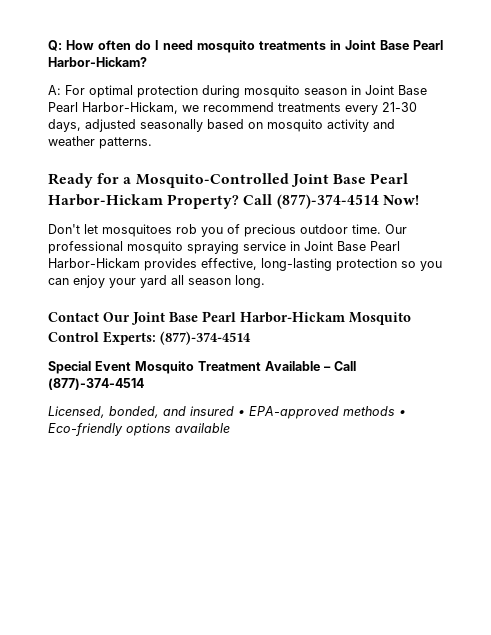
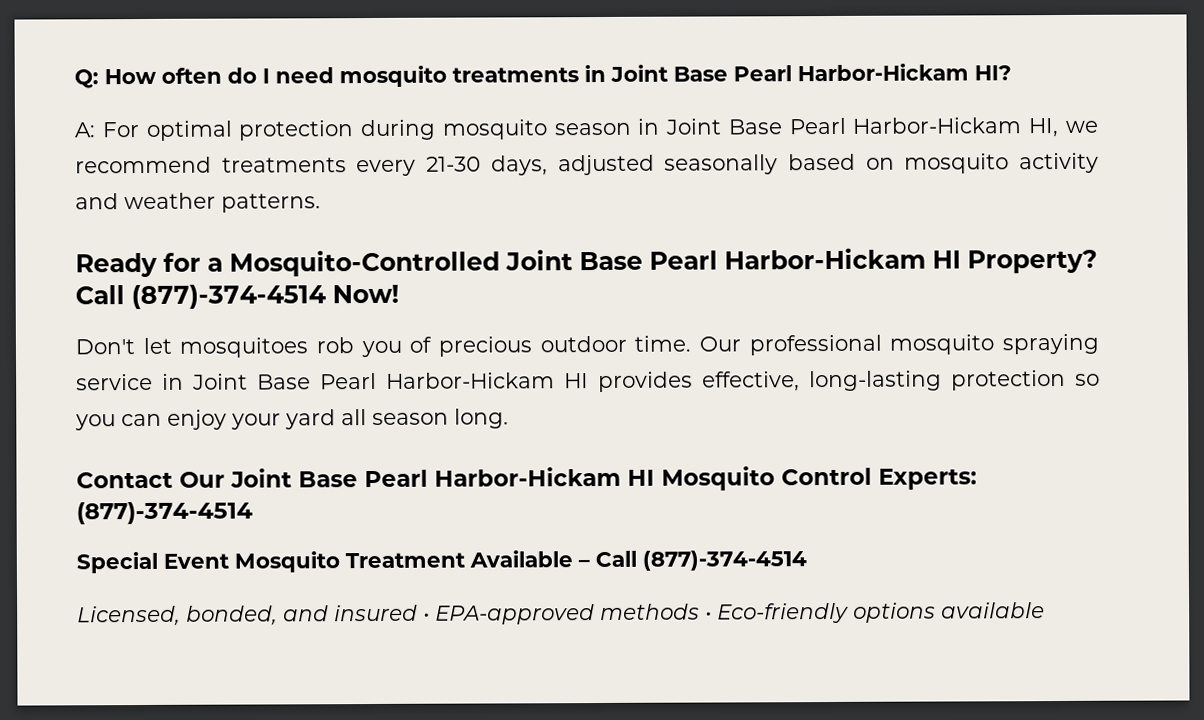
[48,57,147,67] Harbor-Hickam? -> [797,63,1012,82] Harbor-Hickam HI?
[82,102,178,114] Harbor-Hickam, -> [852,117,1060,138] Harbor-Hickam HI,
(163, 200) none -> [932,250,961,269] HI
(140, 263) none -> [564,373,589,389] HI
(345, 317) none -> [627,469,655,486] HI

